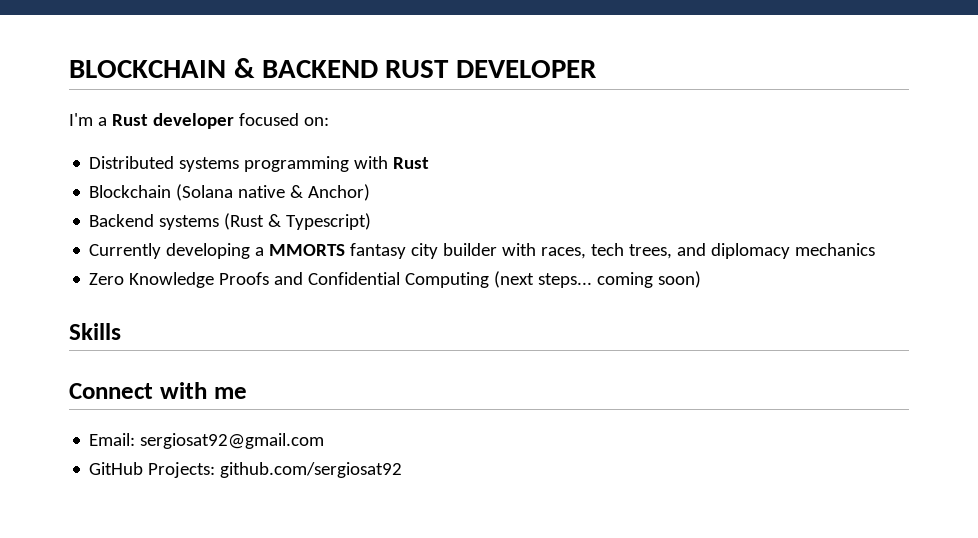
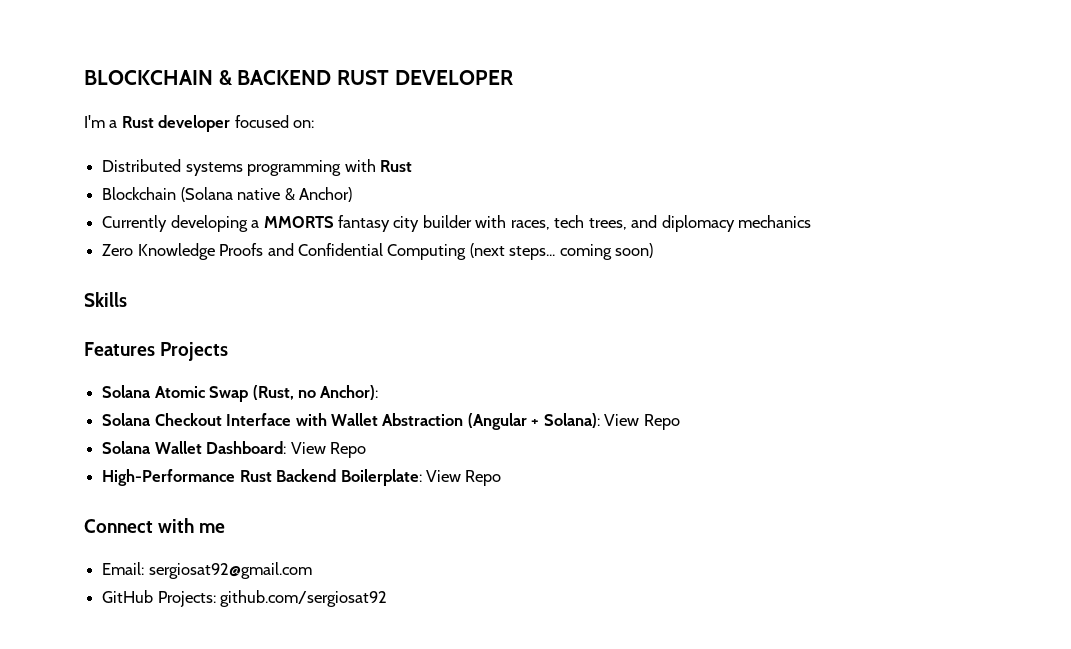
[89,213,372,230] // Backend systems (Rust & Typescript) -> (352, 194) none
(121, 331) none -> [84,342,229,361] [102,385,379,402] [102,413,680,430] [102,441,366,458] [102,469,502,486] // Features Projects // Solana Atomic Swap (Rust, no Anchor): // Solana Checkout Interface with Wallet Abstraction (Angular + Solana): View Repo // Solana Wallet Dashboard: View Repo // High-Performance Rust Backend Boilerplate: View Repo

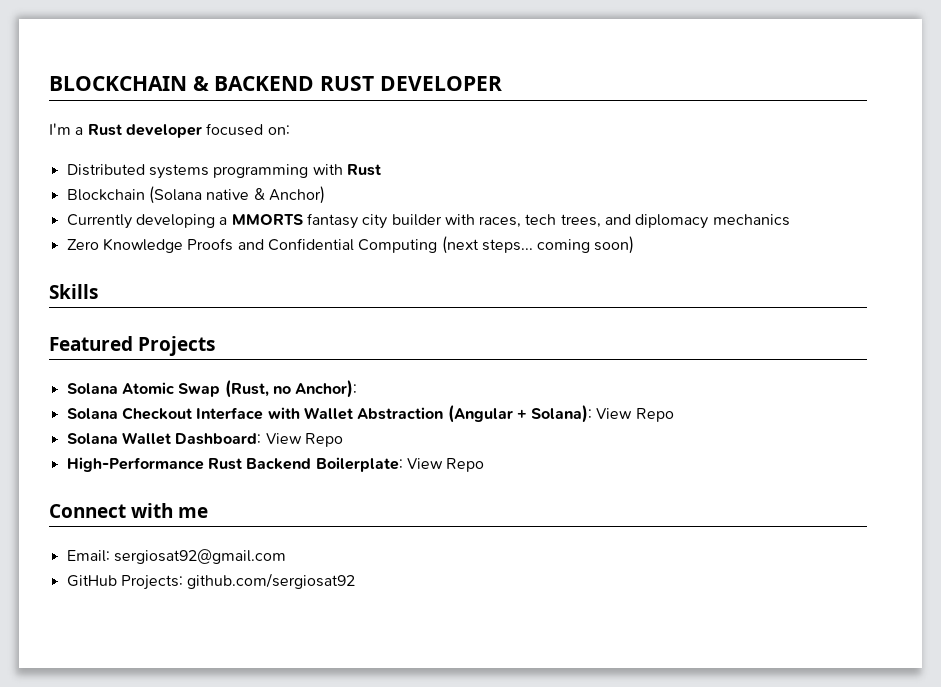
[84,342,155,356] Features -> [49,336,133,351] Featured

